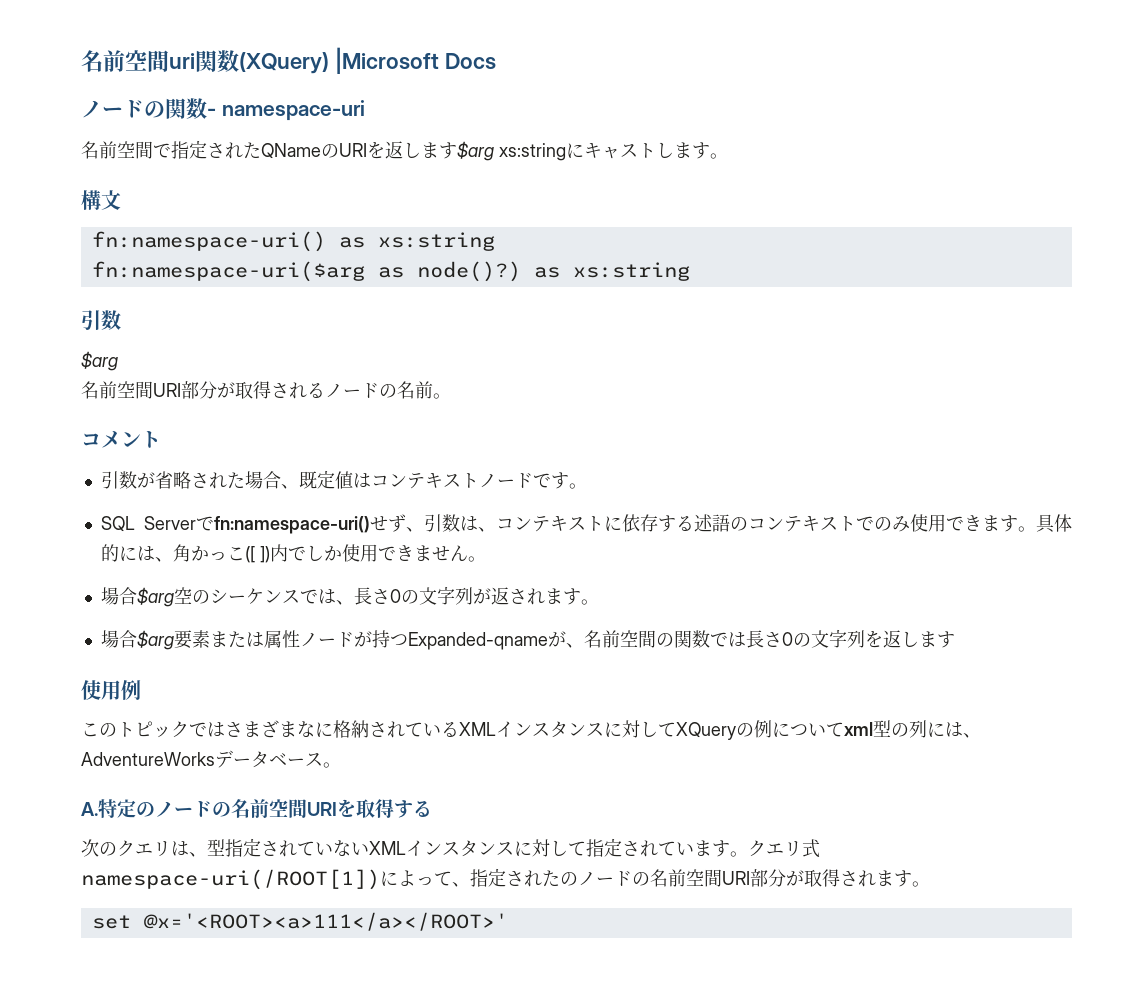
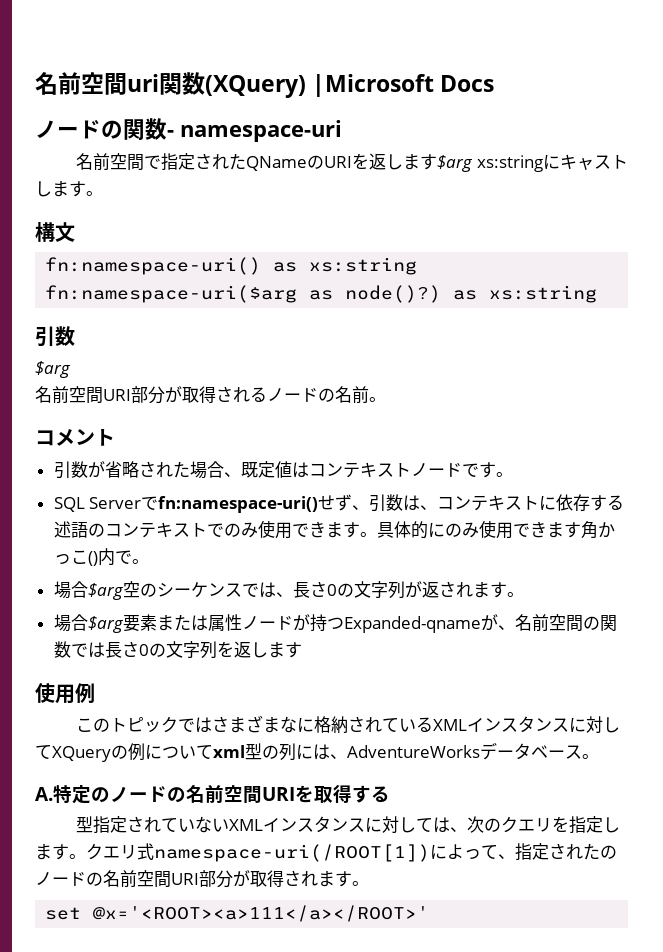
[136,544,468,563] は、角かっこ([ ])内でしか使用できません -> [444,520,615,539] [53,548,132,566] のみ使用できます角かっこ()内で
[81,839,207,857] 次のクエリは、 -> (390, 794) none
[586,838,694,857] 指定されてい -> [433,816,621,834] は、次のクエリを指定し

